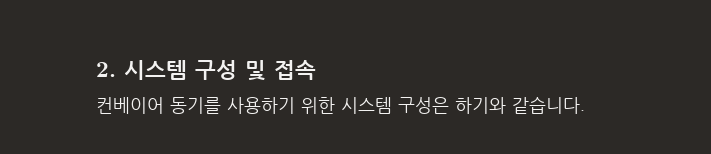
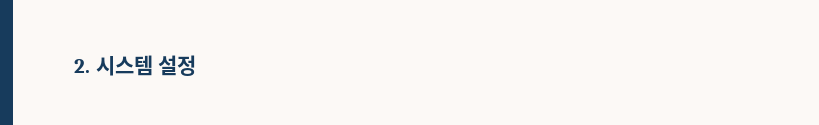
[195,60,316,81] [96,96,585,114] 구성 및 접속 // 컨베이어 동기를 사용하기 위한 시스템 구성은 하기와 같습니다. -> [158,55,197,76] 설정

